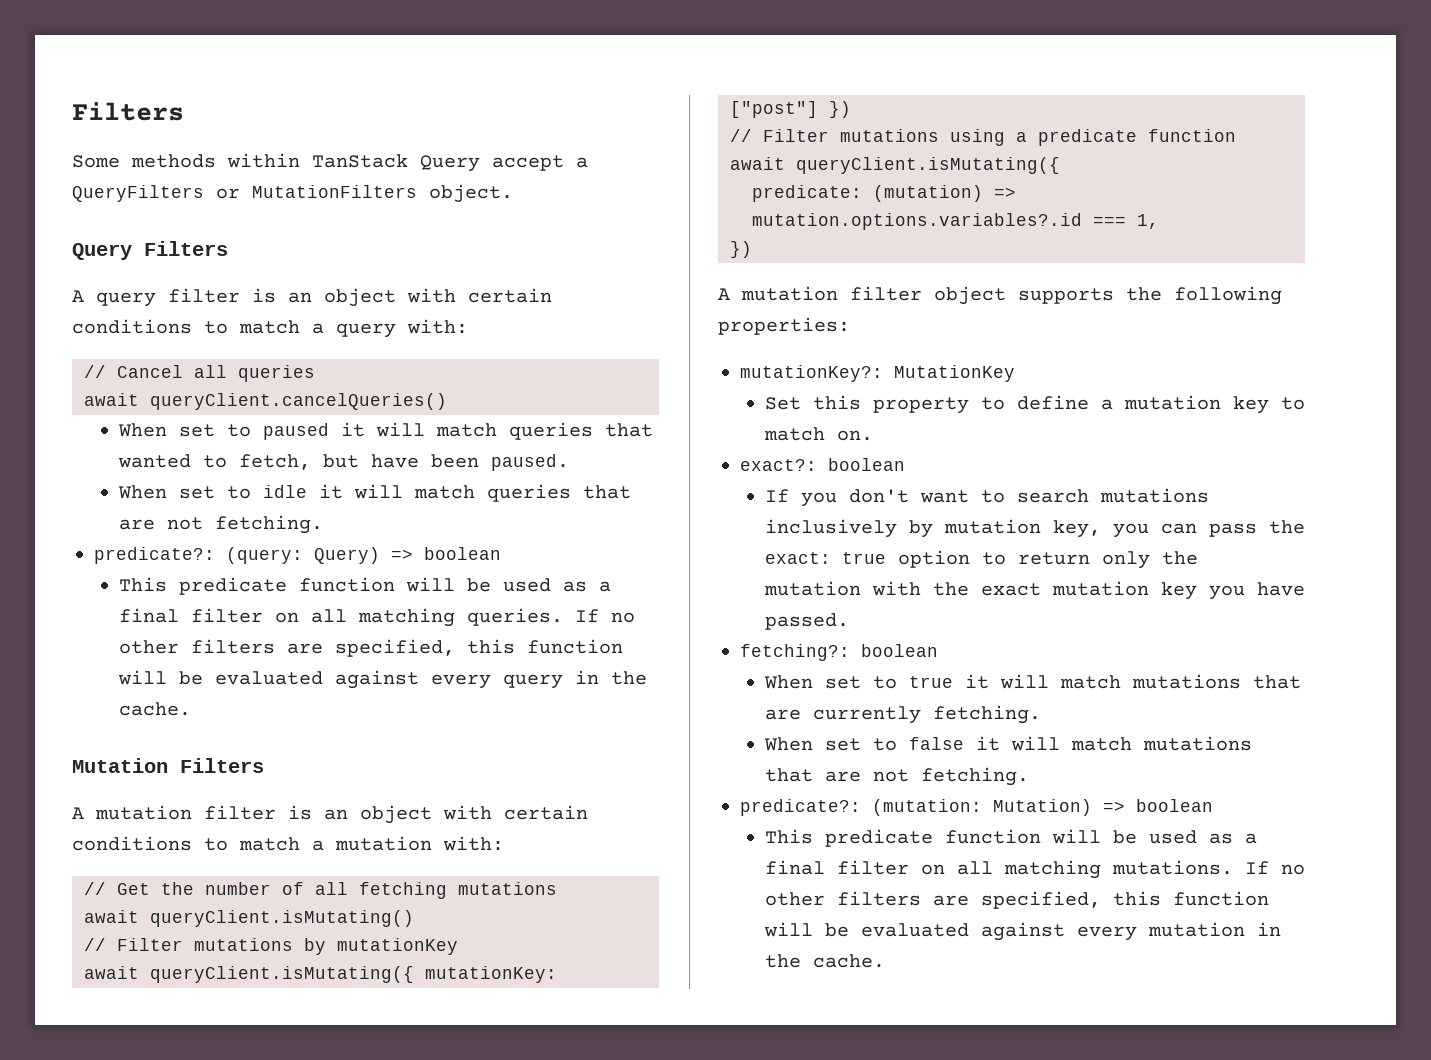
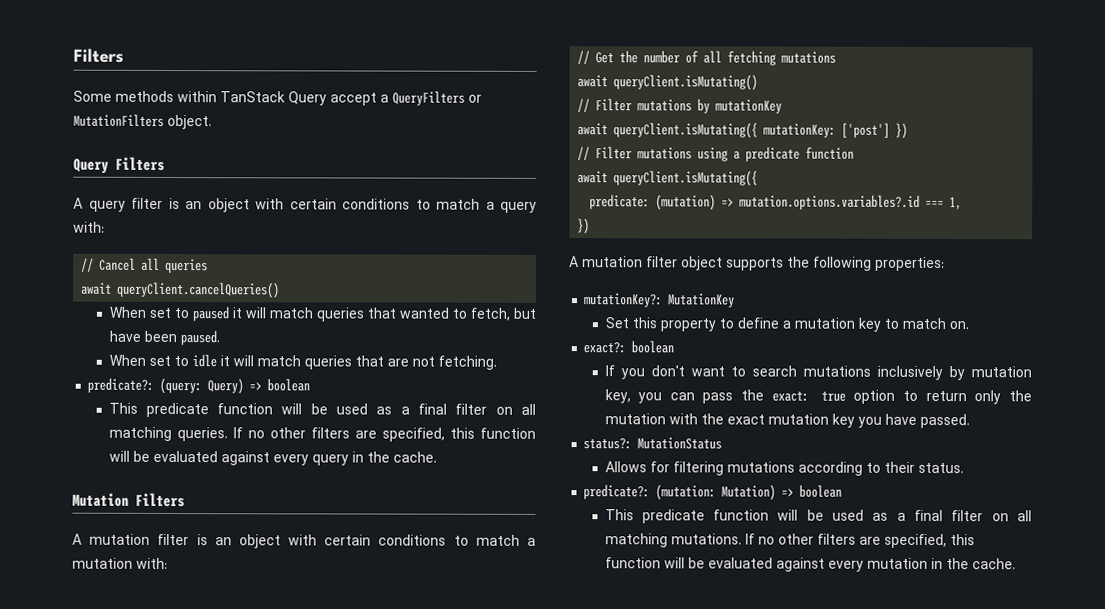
[730,101,818,118] ["post"] -> [841,122,891,138] ['post']
[740,644,938,661] [763,674,1301,689] [764,705,1041,724] [763,736,1252,751] [764,767,1029,786] fetching?: boolean // When set to true it will match mutations that are currently fetching. // When set to false it will match mutations that are not fetching. -> [583,437,723,450] [604,461,964,476] status?: MutationStatus // Allows for filtering mutations according to their status.

